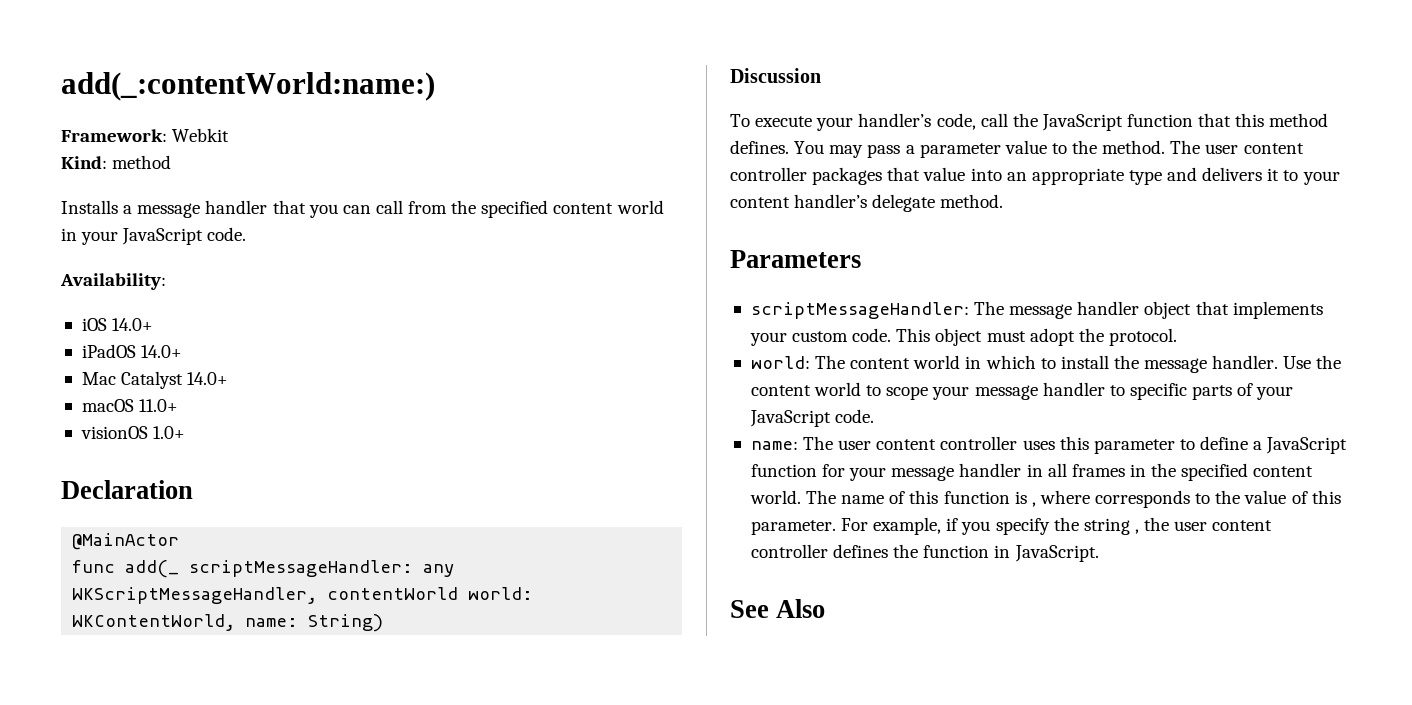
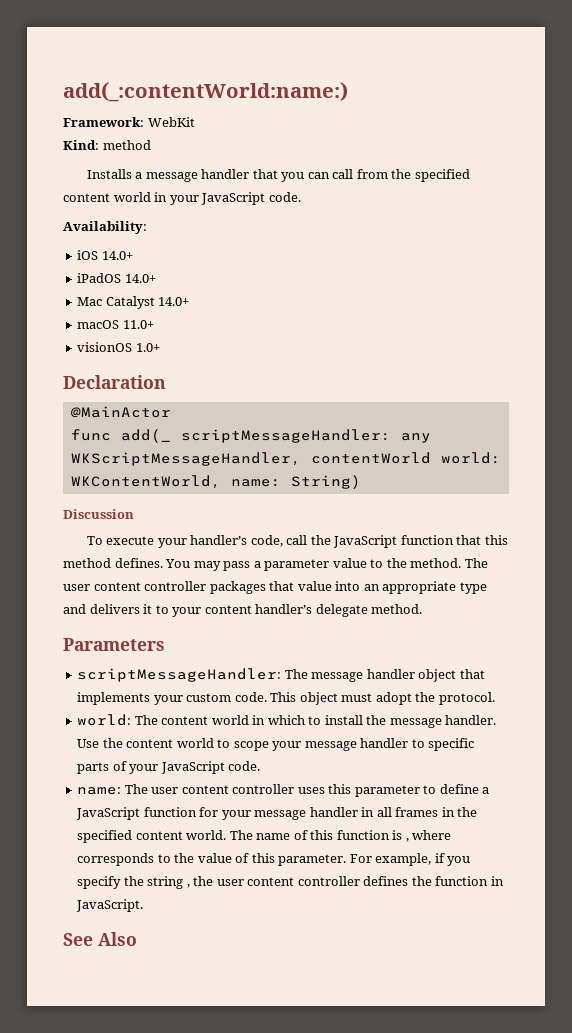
[172,128,230,142] Webkit -> [147,117,195,127] WebKit

